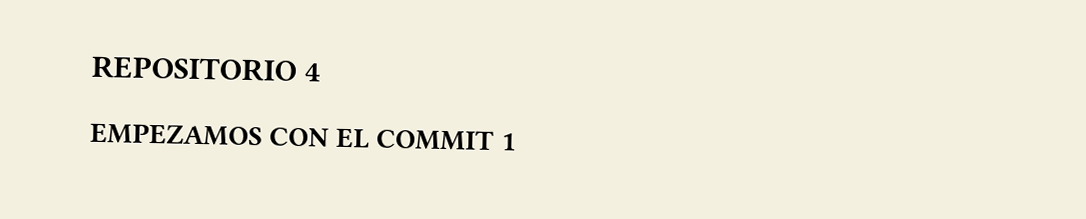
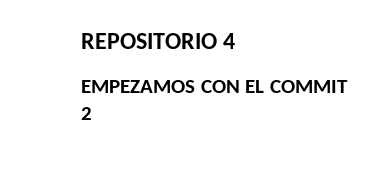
[500,133,516,151] 1 -> [81,107,92,120] 2

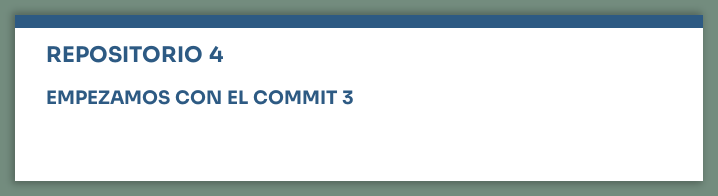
[81,107,92,120] 2 -> [341,90,354,105] 3

